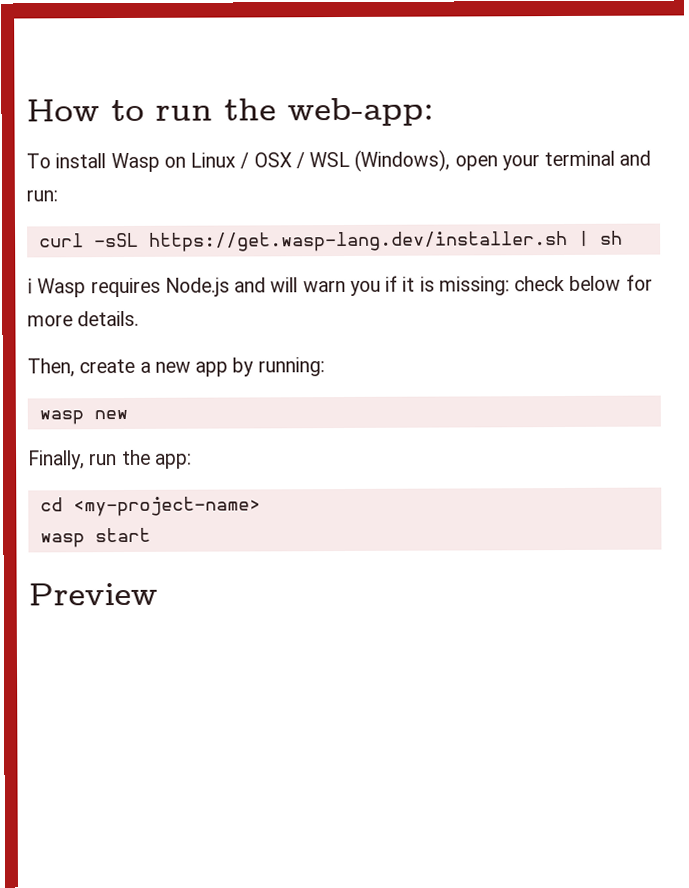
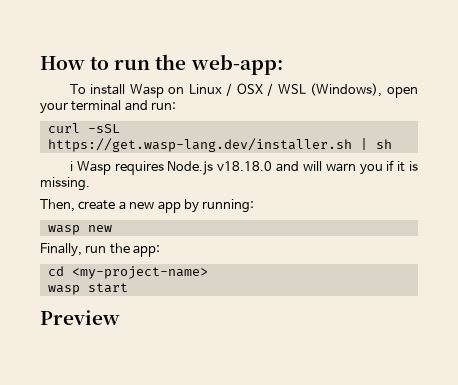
(230, 287) none -> [217,161,273,171] v18.18.0
[438,274,653,296] [27,310,140,327] missing: check below for more details. -> [40,177,90,191] missing.

